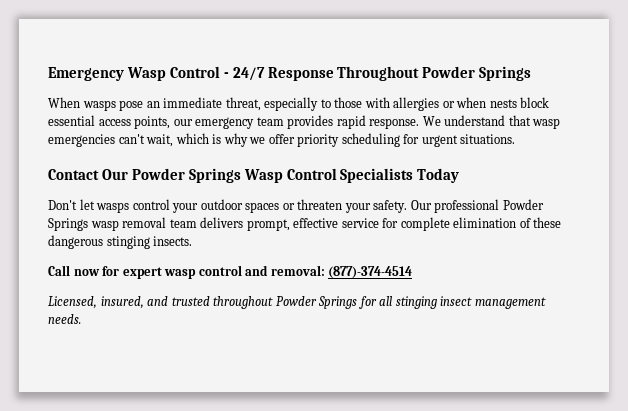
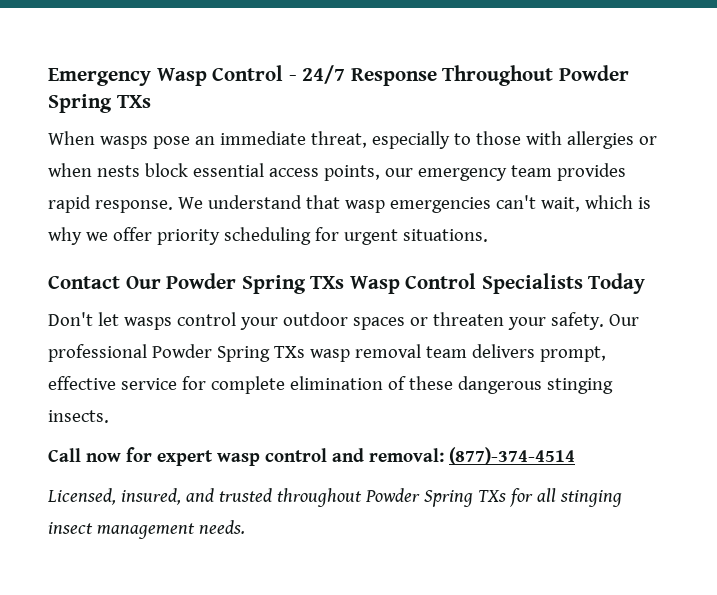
[479,66,532,81] Springs -> [48,94,151,113] Spring TXs
[188,168,241,183] Springs -> [241,275,345,294] Spring TXs
[48,218,88,231] Springs -> [216,346,305,362] Spring TXs
[318,296,358,309] Springs -> [423,490,506,507] Spring TXs

